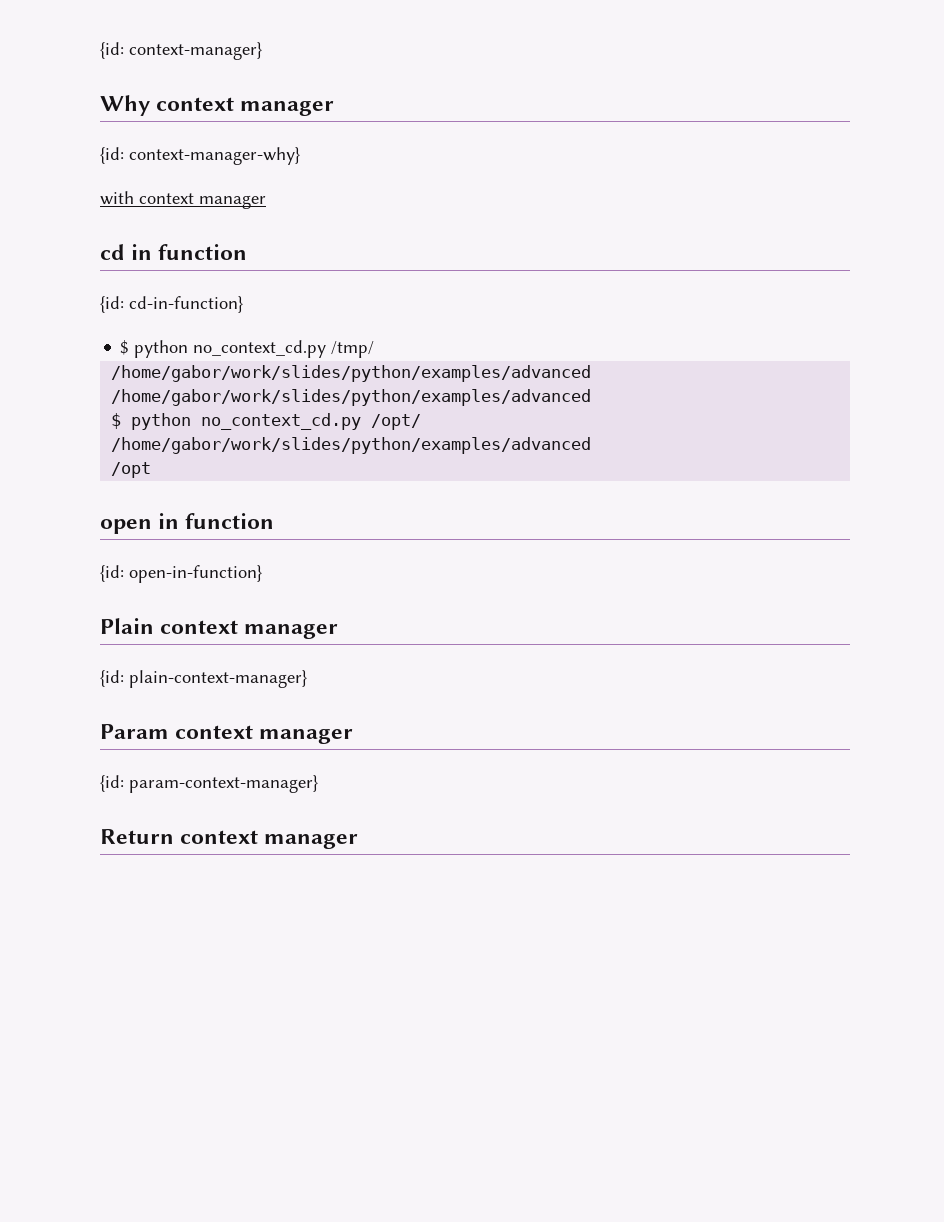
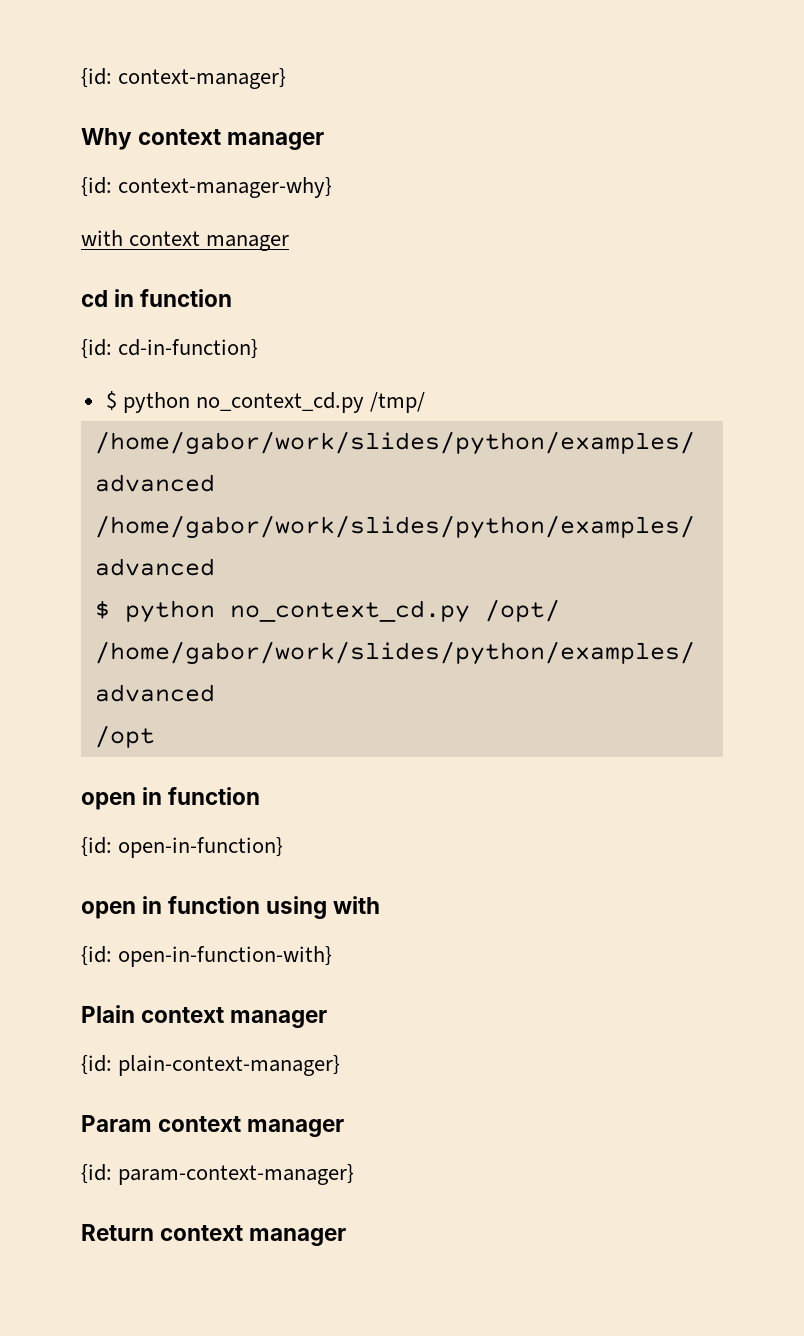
(262, 574) none -> [81,896,381,919] [81,946,333,967] // open in function using with // {id: open-in-function-with}

